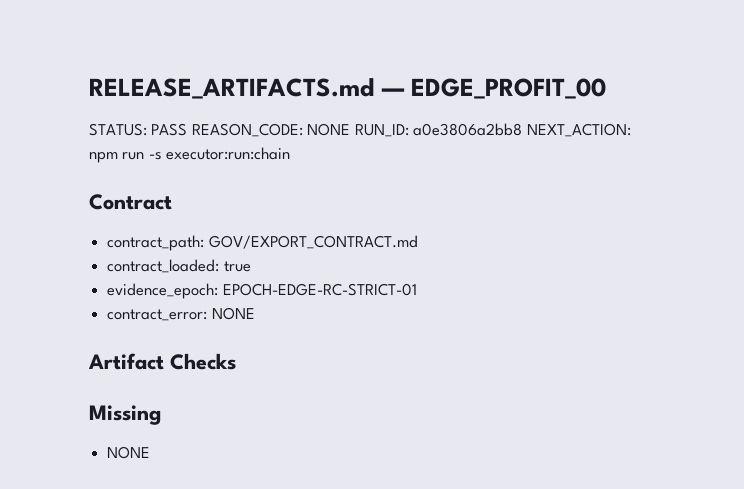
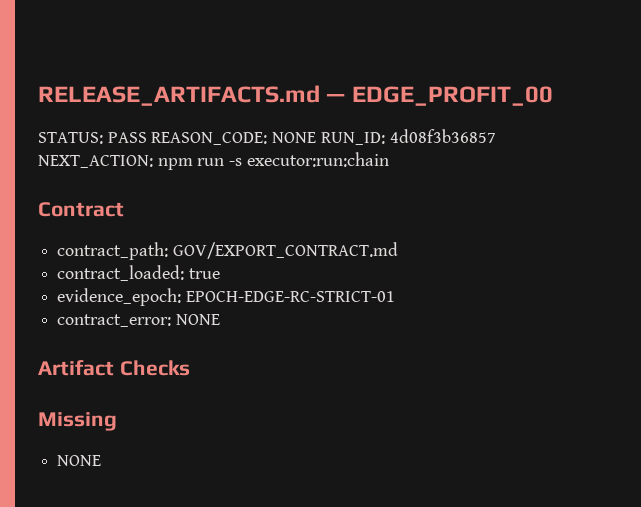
[413,123,523,136] a0e3806a2bb8 -> [389,129,496,143] 4d08f3b36857

